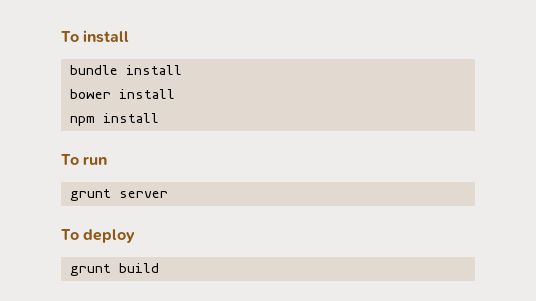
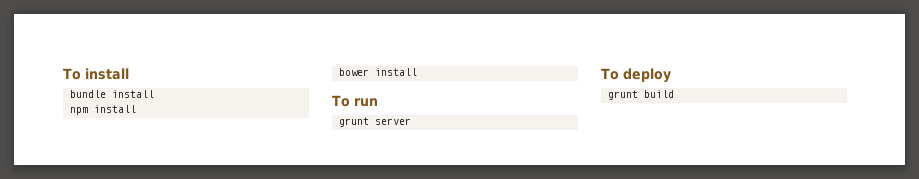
[69,89,175,99] [69,116,95,126] bower install // npm -> [69,105,136,115] [338,68,369,76] npm install // bower

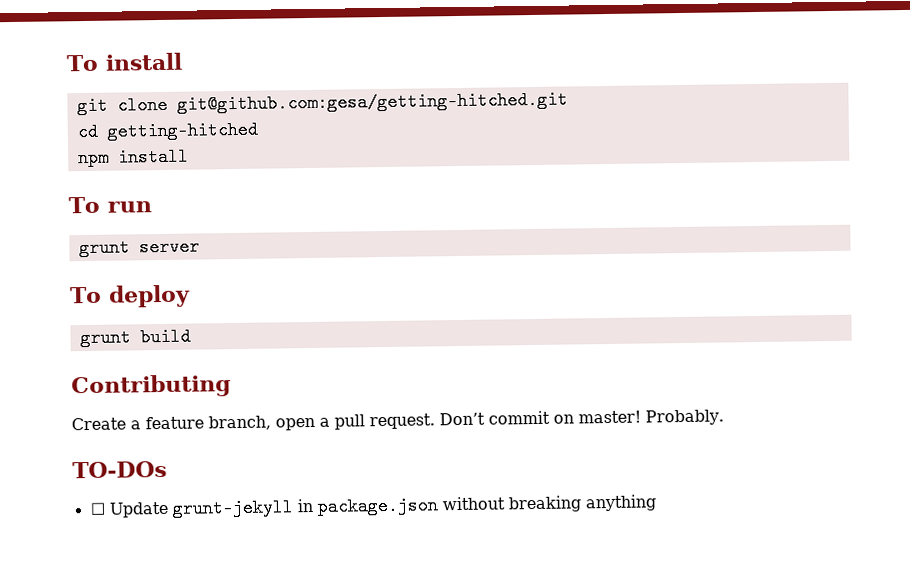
[69,90,154,98] bundle install -> [76,90,568,116] [76,120,258,142] git clone git@github.com:gesa/getting-hitched.git // cd getting-hitched
[338,68,417,76] // bower install -> (189, 157) none
(674, 94) none -> [71,374,231,399] [71,409,724,431] [72,460,167,479] [89,494,656,518] // Contributing // Create a feature branch, open a pull request. Don’t commit on master! Probably. // TO-DOs // ☐ Update grunt-jekyll in package.json without breaking anything

